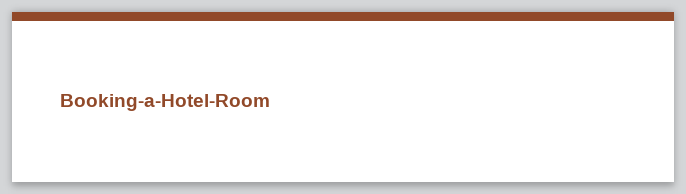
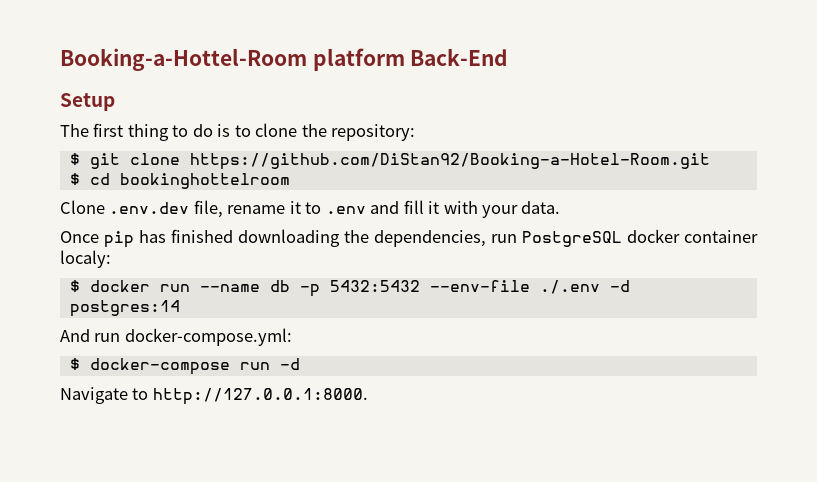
[60,94,270,111] Booking-a-Hotel-Room -> [60,48,509,71] [60,93,115,111] [60,123,416,141] [69,153,710,170] [69,173,290,189] [60,200,561,218] [60,229,758,248] [60,250,111,268] [69,280,630,297] [69,300,180,317] [60,328,292,346] [69,358,300,375] [60,387,368,405] Booking-a-Hottel-Room platform Back-End // Setup // The first thing to do is to clone the repository: // $ git clone https://github.com/DiStan92/Booking-a-Hotel-Room.git // $ cd bookinghottelroom // Clone .env.dev file, rename it to .env and fill it with your data. // Once pip has finished downloading the dependencies, run PostgreSQL docker container localy: // $ docker run --name db -p 5432:5432 --env-file ./.env -d postgres:14 // And run docker-compose.yml: // $ docker-compose run -d // Navigate to http://127.0.0.1:8000.

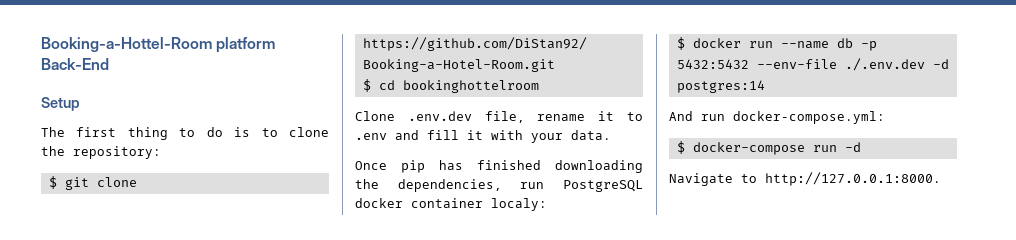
[539,280,600,294] ./.env -> [844,58,925,71] ./.env.dev

